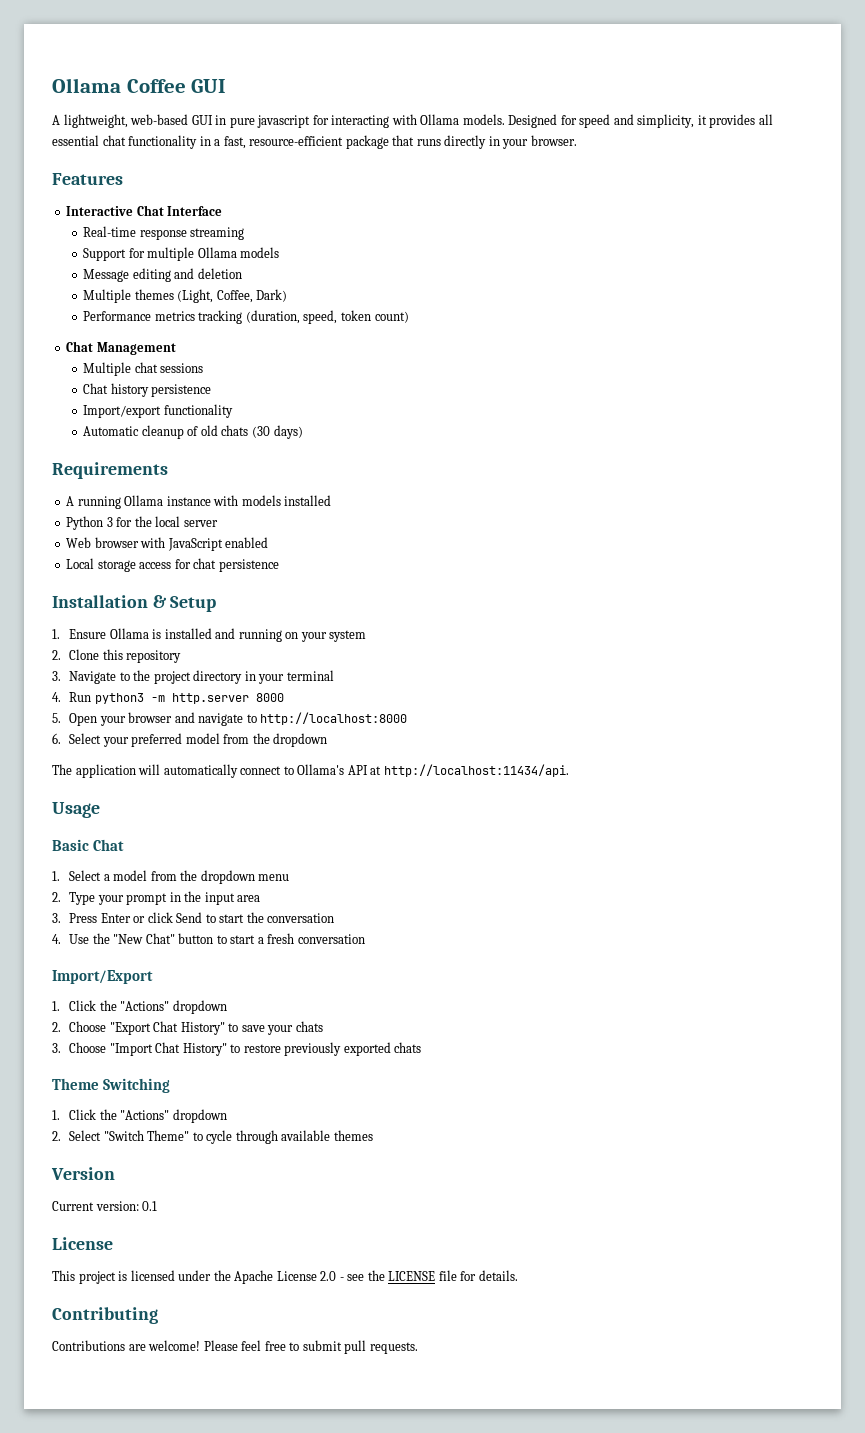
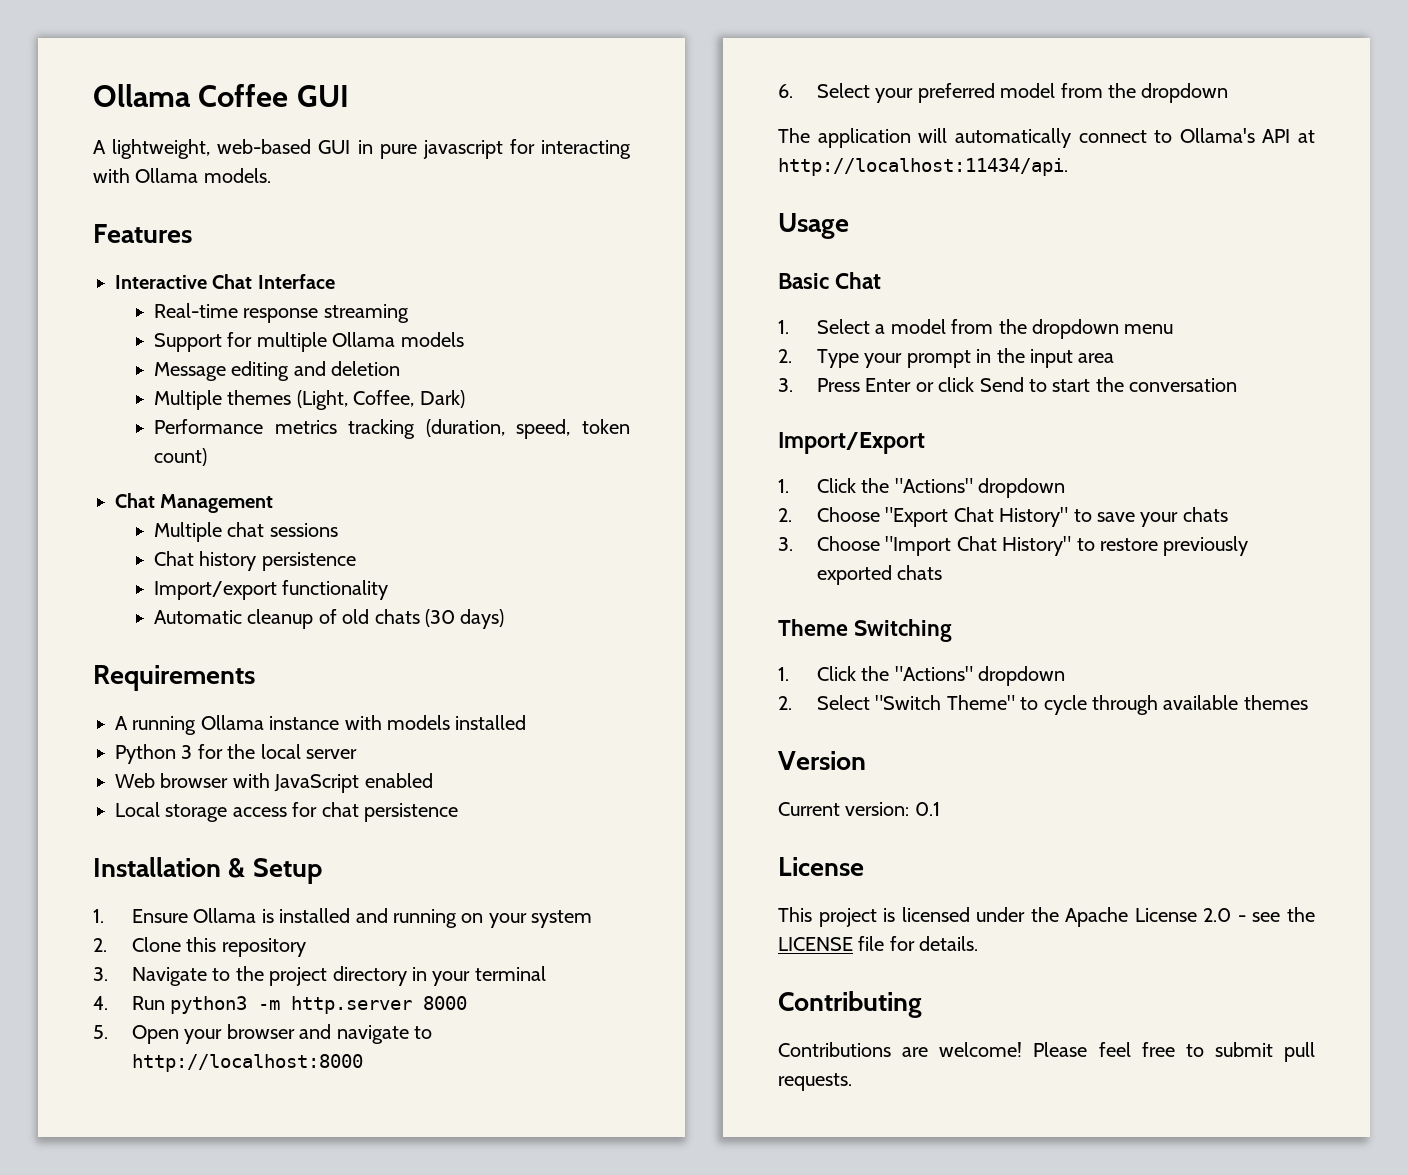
[508,114,773,128] [52,135,577,149] Designed for speed and simplicity, it provides all essential chat functionality in a fast, resource-efficient package that runs directly in your browser. -> (271, 175) none
[52,933,365,944] // 4. Use the "New Chat" button to start a fresh conversation -> (1238, 385) none

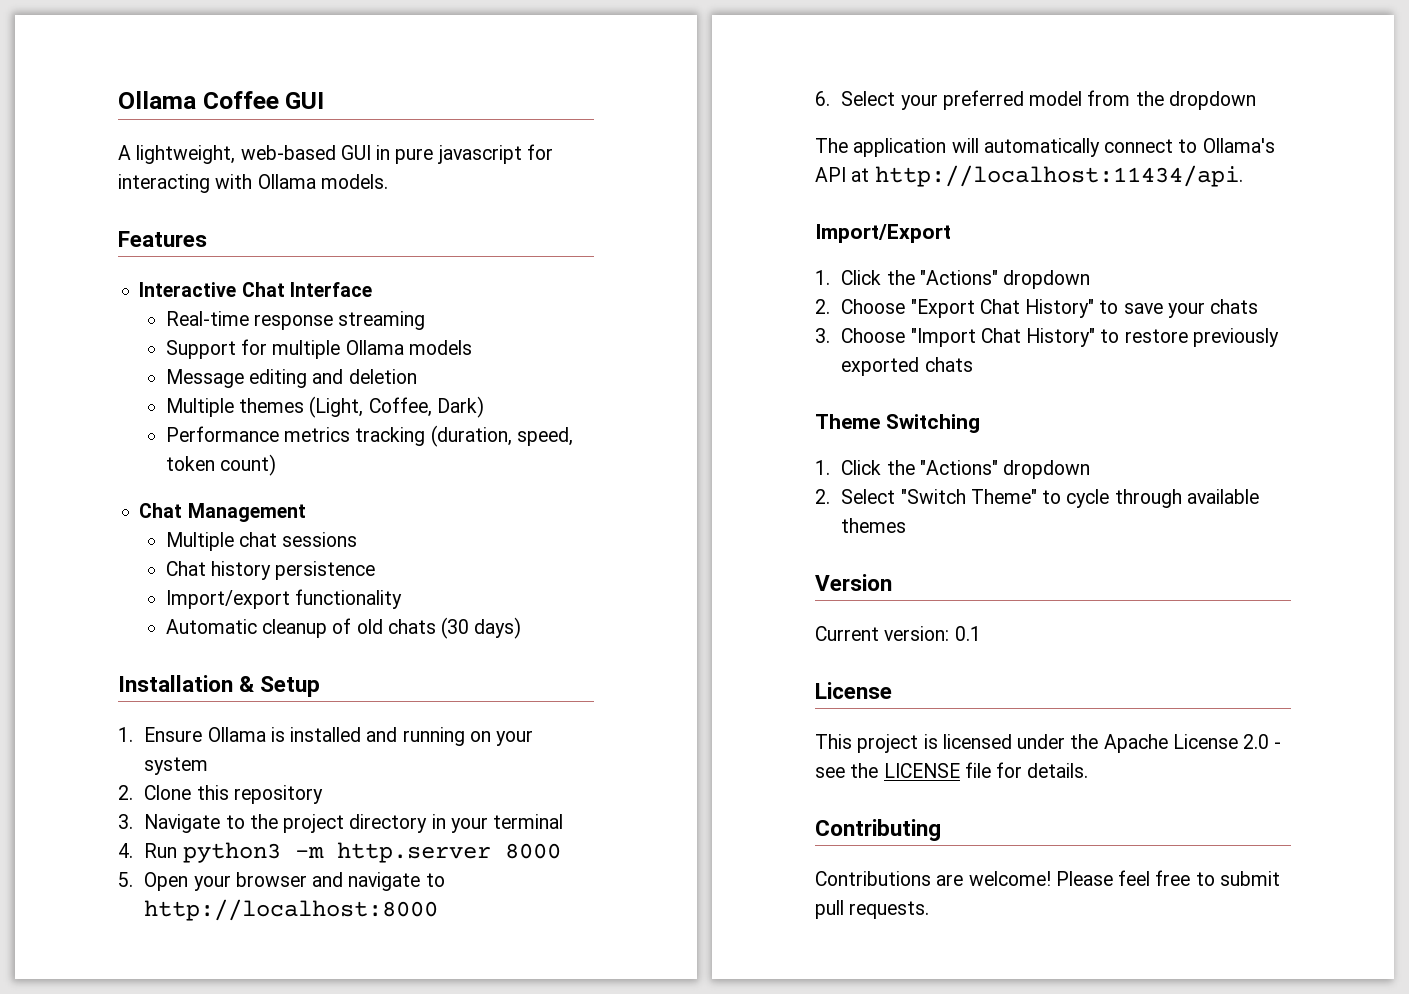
[93,665,255,691] [115,715,527,735] [115,744,357,764] [115,773,433,793] [115,802,458,822] // Requirements // A running Ollama instance with models installed // Python 3 for the local server // Web browser with JavaScript enabled // Local storage access for chat persistence -> (522, 628) none
[778,213,849,239] [778,272,882,289] [778,319,1174,339] [778,348,1115,368] [778,377,1238,392] // Usage // Basic Chat // 1. Select a model from the dropdown menu // 2. Type your prompt in the input area // 3. Press Enter or click Send to start the conversation -> (1243, 176) none

